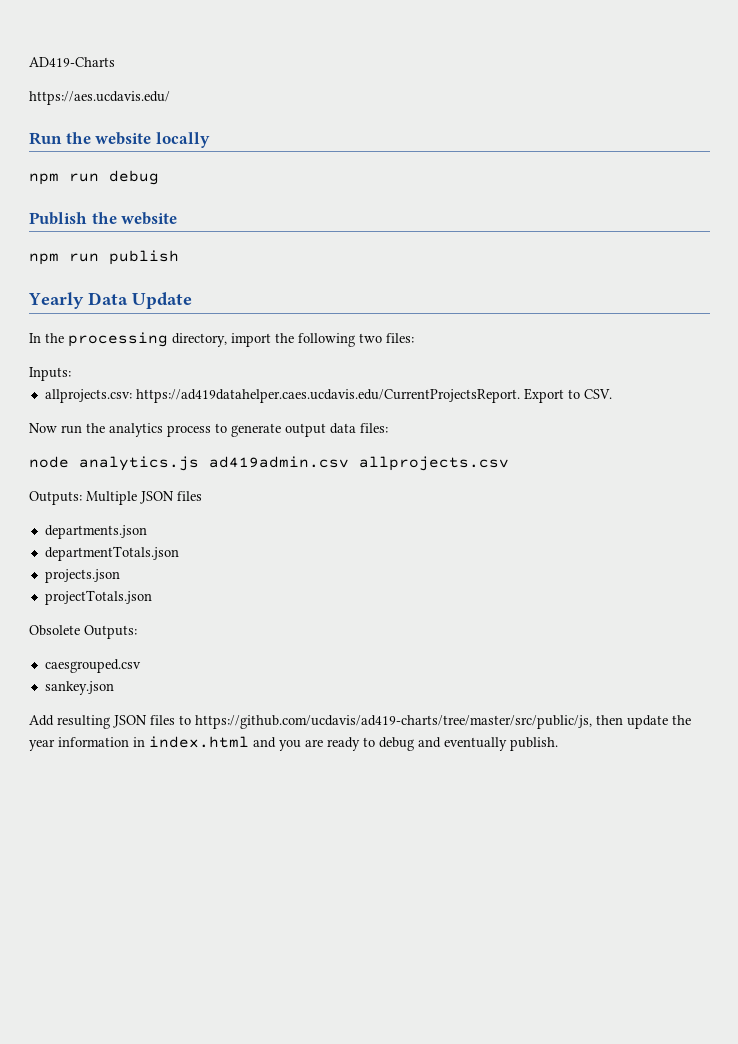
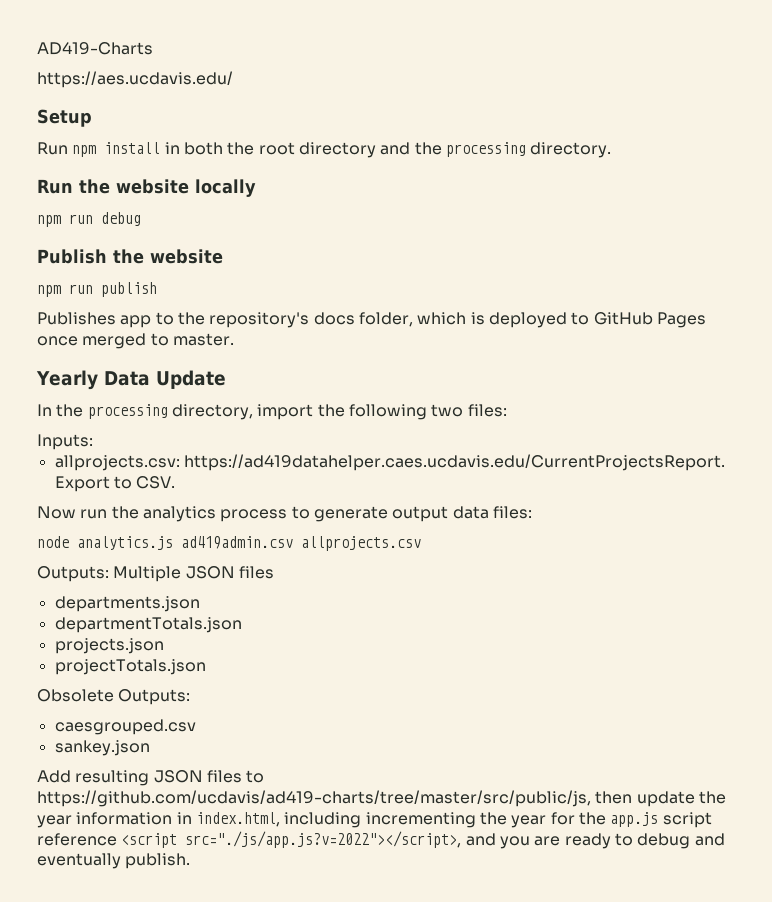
(170, 98) none -> [37,109,92,127] [37,142,612,158] // Setup // Run npm install in both the root directory and the processing directory.
(179, 257) none -> [37,312,706,328] [37,333,234,349] // Publishes app to the repository's docs folder, which is deployed to GitHub Pages once merged to master.
[149,736,249,748] index.html -> [195,812,712,828] [37,831,462,848] index.html, including incrementing the year for the app.js script reference <script src="./js/app.js?v=2022"></script>,

